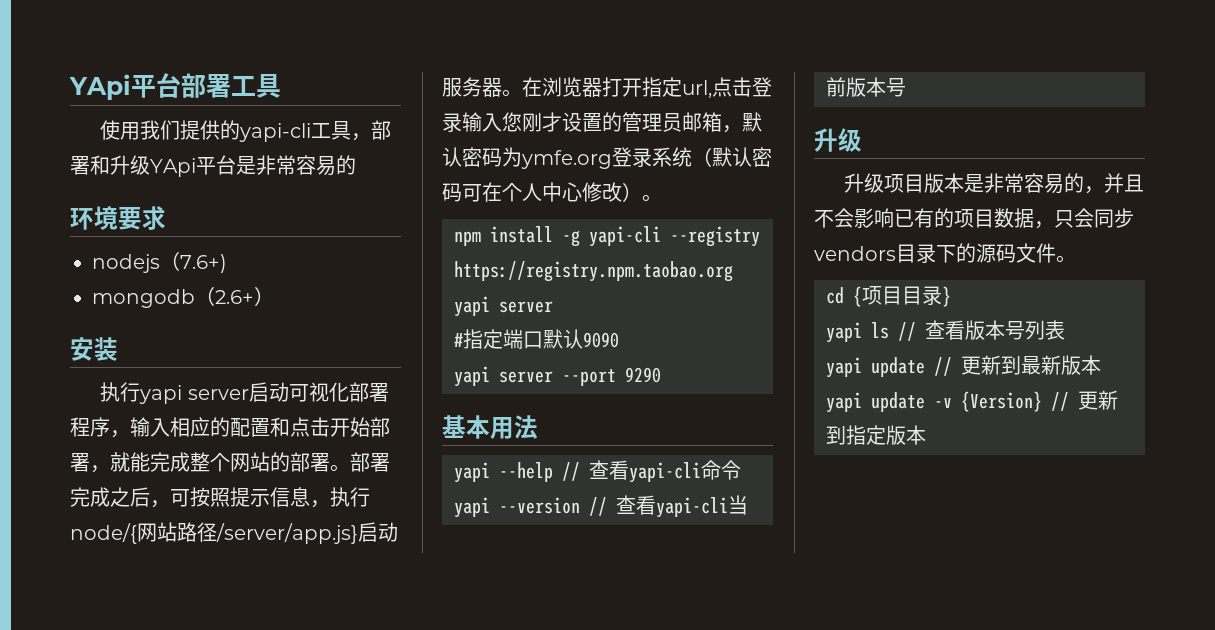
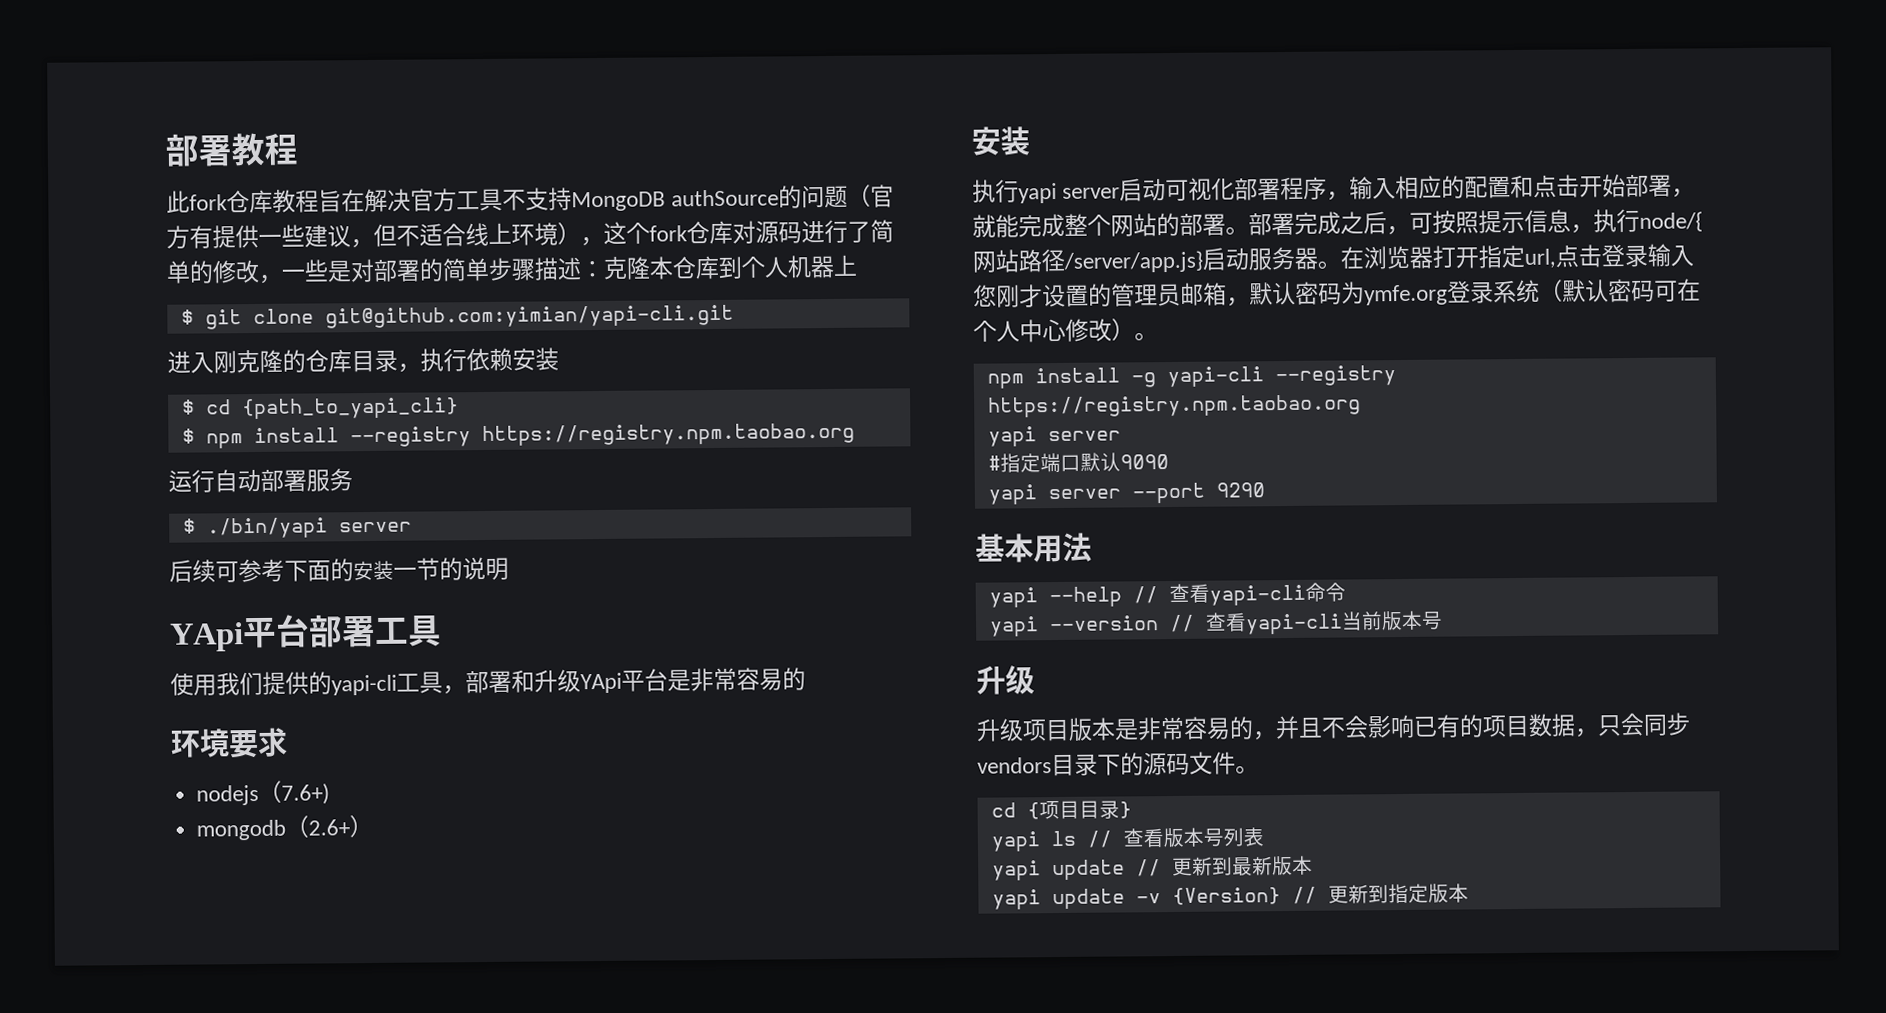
(69, 87) none -> [165,132,299,167] [166,184,895,214] [166,219,894,249] [166,254,857,284] [180,304,734,330] [167,347,559,374] [181,397,459,420] [181,422,855,449] [168,468,353,493] [182,517,412,539] [169,556,509,583] 部署教程 // 此fork仓库教程旨在解决官方工具不支持MongoDB authSource的问题（官方有提供一些建议，但不适合线上环境），这个fork仓库对源码进行了简单的修改，一些是对部署的简单步骤描述：克隆本仓库到个人机器上 // $ git clone git@github.com:yimian/yapi-cli.git // 进入刚克隆的仓库目录，执行依赖安装 // $ cd {path_to_yapi_cli} // $ npm install --registry https://registry.npm.taobao.org // 运行自动部署服务 // $ ./bin/yapi server // 后续可参考下面的安装一节的说明 //

